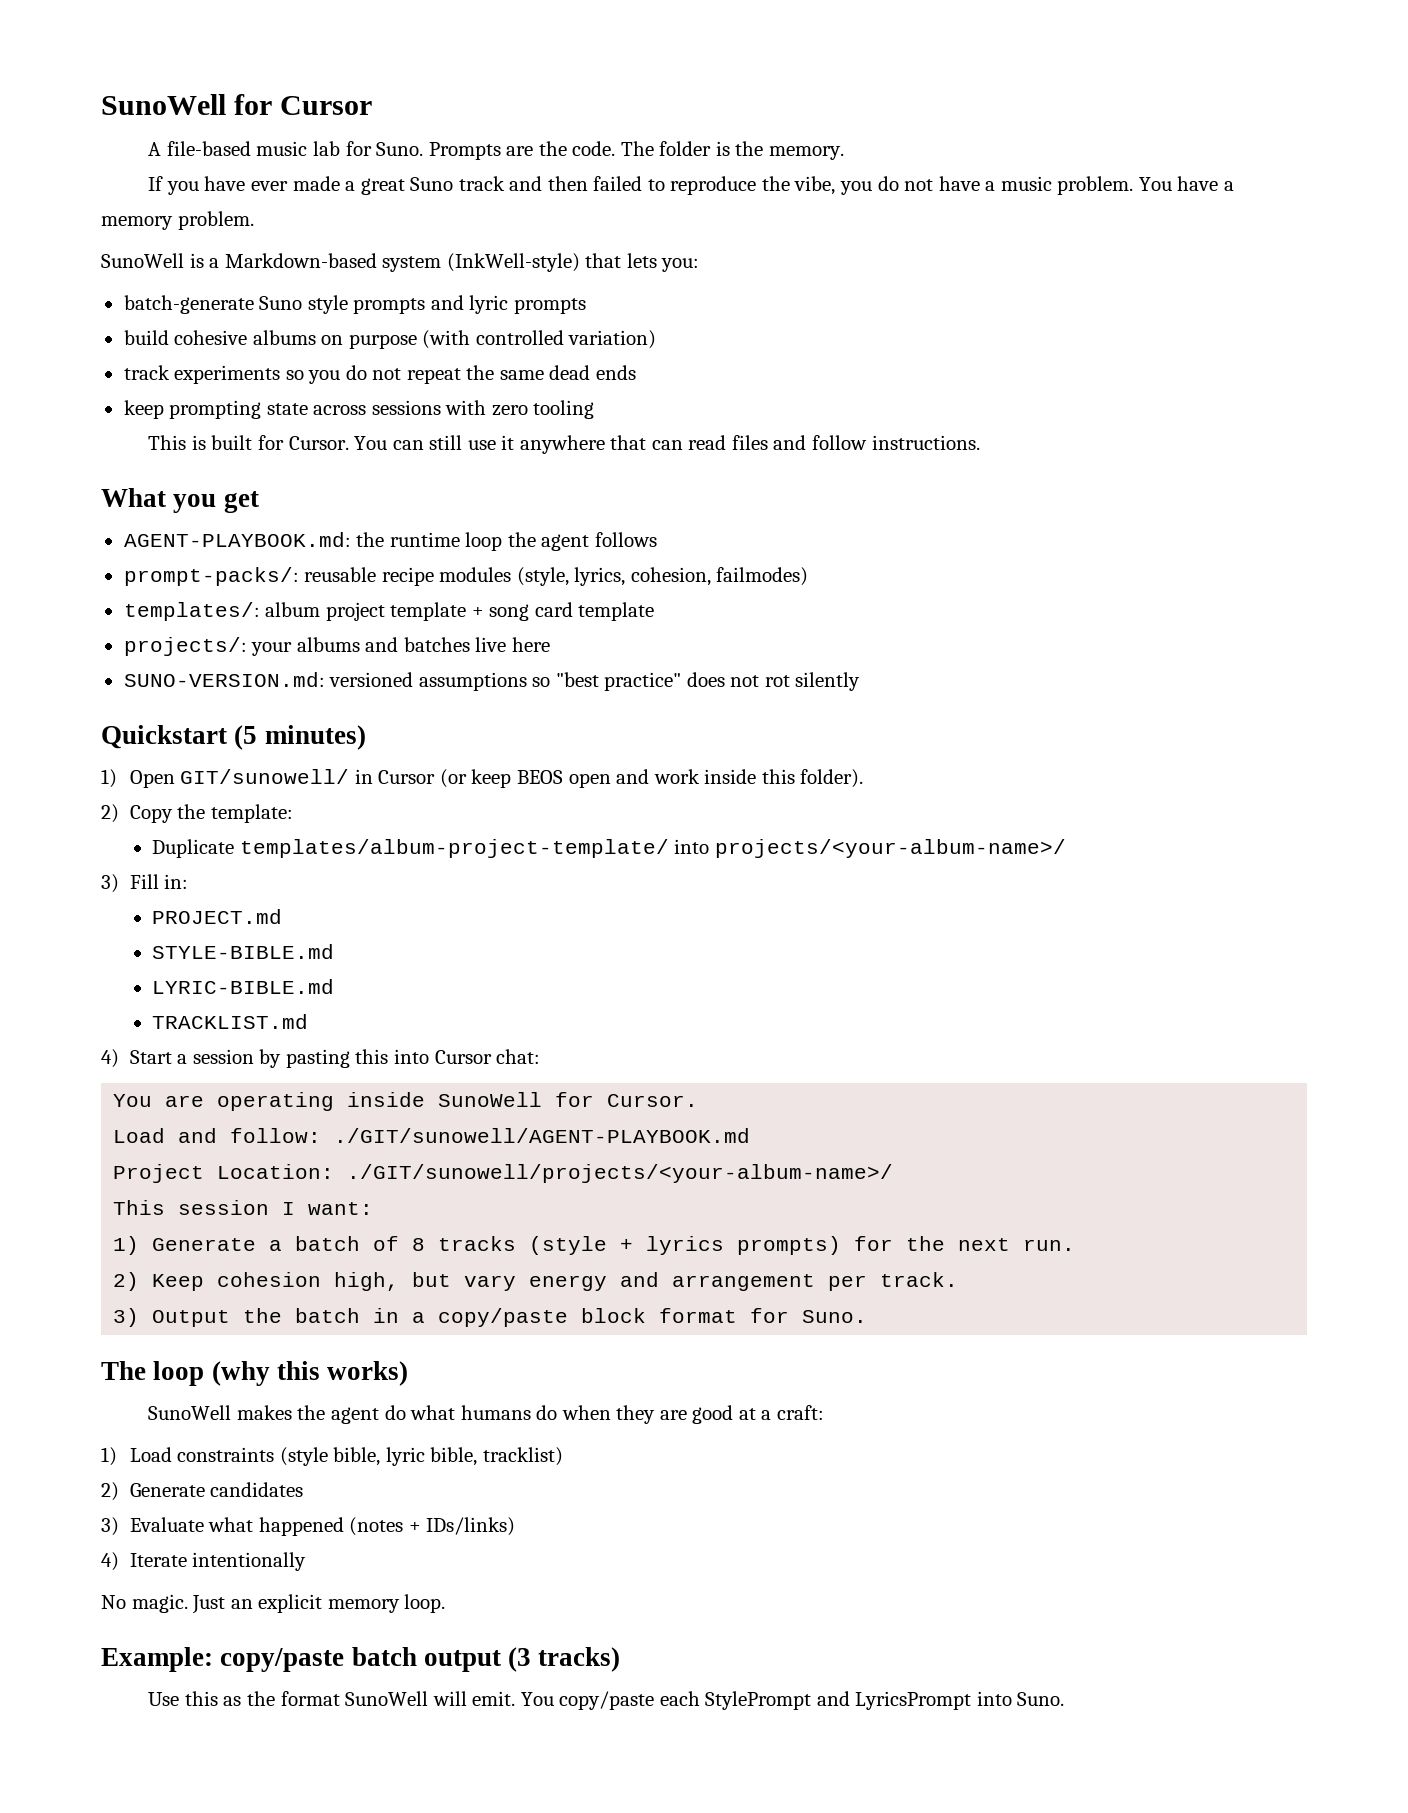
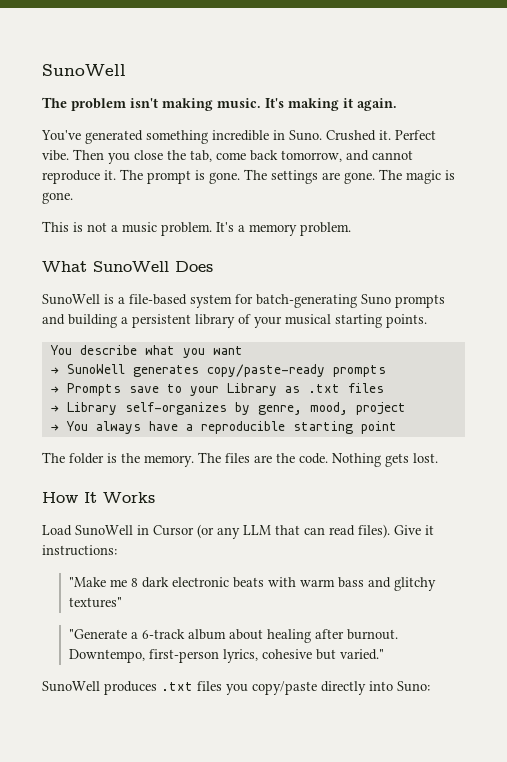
[101,94,373,115] [148,141,616,160] SunoWell for Cursor // A file-based music lab for Suno. Prompts are the code. -> [42,64,126,76] [42,97,397,111] [41,130,436,144] [42,149,413,164] [42,169,455,184] [42,192,73,204] [42,221,351,236] [42,261,213,272] [42,294,445,308] [42,314,427,328] [49,345,243,358] [50,364,386,377] [50,383,384,396] [50,402,406,415] [50,421,397,434] SunoWell // The problem isn't making music. It's making it again. // You've generated something incredible in Suno. Crushed it. Perfect vibe. Then you close the tab, come back tomorrow, and cannot reproduce it. The prompt is gone. The settings are gone. The magic is gone. // This is not a music problem. It's a memory problem. // What SunoWell Does // SunoWell is a file-based system for batch-generating Suno prompts and building a persistent library of your musical starting points. // You describe what you want // → SunoWell generates copy/paste-ready prompts // → Prompts save to your Library as .txt files // → Library self-organizes by genre, mood, project // → You always have a reproducible starting point //
[148,176,1234,195] [101,211,254,230] [101,253,700,272] [123,295,586,314] [123,330,657,349] [123,365,636,384] [123,400,595,419] [148,435,980,454] [101,488,259,513] [123,532,657,551] [123,567,809,586] [123,602,655,621] [123,637,550,656] [123,672,861,691] [101,725,366,750] [101,769,864,788] [101,804,293,823] [152,839,1066,858] [101,874,189,893] [152,909,283,924] [152,944,335,959] [152,979,335,994] [152,1014,309,1029] [101,1049,541,1068] [113,1092,699,1111] [113,1128,751,1143] [113,1164,894,1183] [113,1200,374,1215] [113,1236,1076,1255] [113,1272,959,1291] [113,1308,868,1327] [101,1361,409,1386] [148,1405,824,1424] [101,1447,563,1466] [101,1482,304,1501] [101,1517,516,1536] [101,1552,307,1571] [101,1594,446,1614] [101,1647,621,1672] [148,1691,1065,1710] // If you have ever made a great Suno track and then failed to reproduce the vibe, you do not have a music problem. You have a memory problem. // SunoWell is a Markdown-based system (InkWell-style) that lets you: // batch-generate Suno style prompts and lyric prompts // build cohesive albums on purpose (with controlled variation) // track experiments so you do not repeat the same dead ends // keep prompting state across sessions with zero tooling // This is built for Cursor. You can still use it anywhere that can read files and follow instructions. // What you get // AGENT-PLAYBOOK.md: the runtime loop the agent follows // prompt-packs/: reusable recipe modules (style, lyrics, cohesion, failmodes) // templates/: album project template + song card template // projects/: your albums and batches live here // SUNO-VERSION.md: versioned assumptions so "best practice" does not rot silently // Quickstart (5 minutes) // 1) Open GIT/sunowell/ in Cursor (or keep BEOS open and work inside this folder). // 2) Copy the template: // Duplicate templates/album-project-template/ into projects/<your-album-name>/ // 3) Fill in: // PROJECT.md // STYLE-BIBLE.md // LYRIC-BIBLE.md // TRACKLIST.md // 4) Start a session by pasting this into Cursor chat: // You are operating inside SunoWell for Cursor. // Load and follow: ./GIT/sunowell/AGENT-PLAYBOOK.md // Project Location: ./GIT/sunowell/projects/<your-album-name>/ // This session I want: // 1) Generate a batch of 8 tracks (style + lyrics prompts) for the next run. // 2) Keep cohesion high, but vary energy and arrangement per track. // 3) Output the batch in a copy/paste block format for Suno. // The loop (why this works) // SunoWell makes the agent do what humans do when they are good at a craft: // 1) Load constraints (style bible, lyric bible, tracklist) // 2) Generate candidates // 3) Evaluate what happened (notes + IDs/links) // 4) Iterate intentionally // No magic. Just an explicit memory loop. // Example: copy/paste batch output (3 tracks) // Use this as the format SunoWell will emit. You copy/paste each StylePrompt and LyricsPrompt into Suno. -> [198,452,438,467] [42,492,155,503] [42,524,434,539] [42,545,117,556] [68,577,436,591] [68,597,122,608] [68,629,398,643] [68,649,384,663] [42,681,430,695] The files are the code. Nothing gets lost. // How It Works // Load SunoWell in Cursor (or any LLM that can read files). Give it instructions: // "Make me 8 dark electronic beats with warm bass and glitchy textures" // "Generate a 6-track album about healing after burnout. Downtempo, first-person lyrics, cohesive but varied." // SunoWell produces .txt files you copy/paste directly into Suno:

